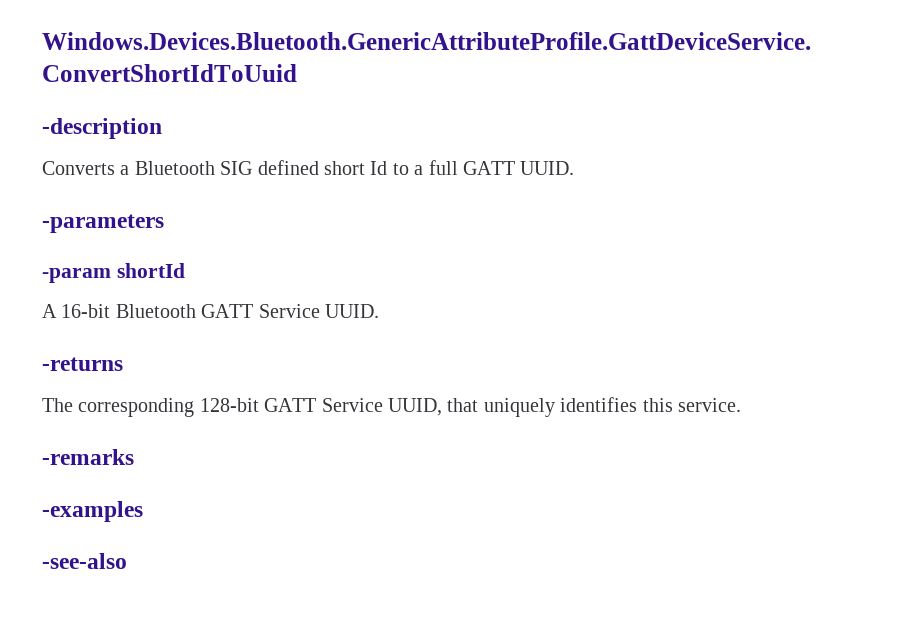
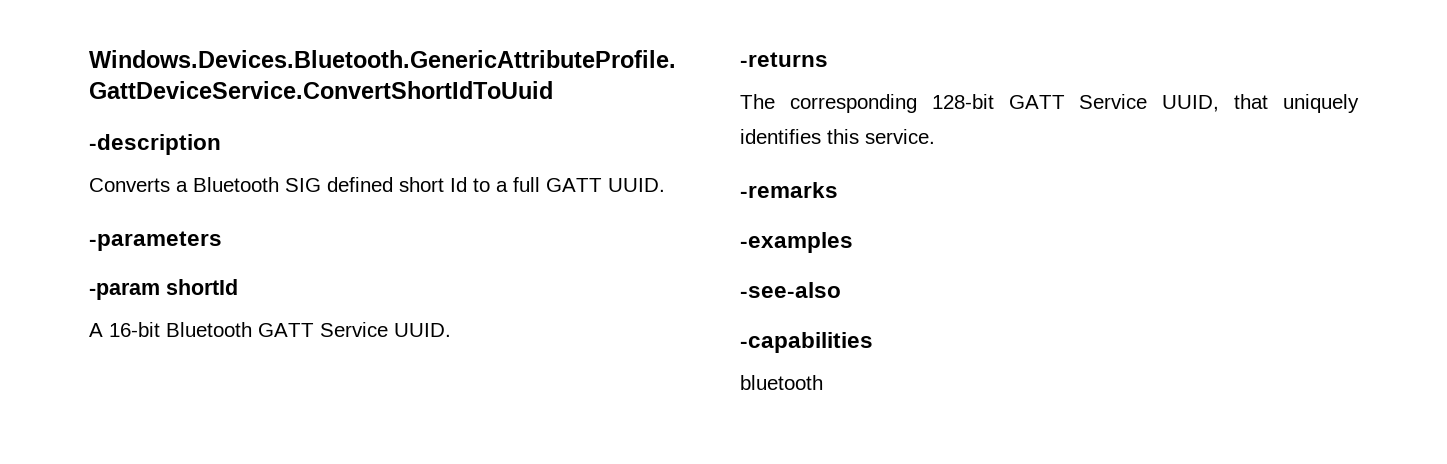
(127, 561) none -> [740,332,873,353] [740,375,823,390] // -capabilities // bluetooth

